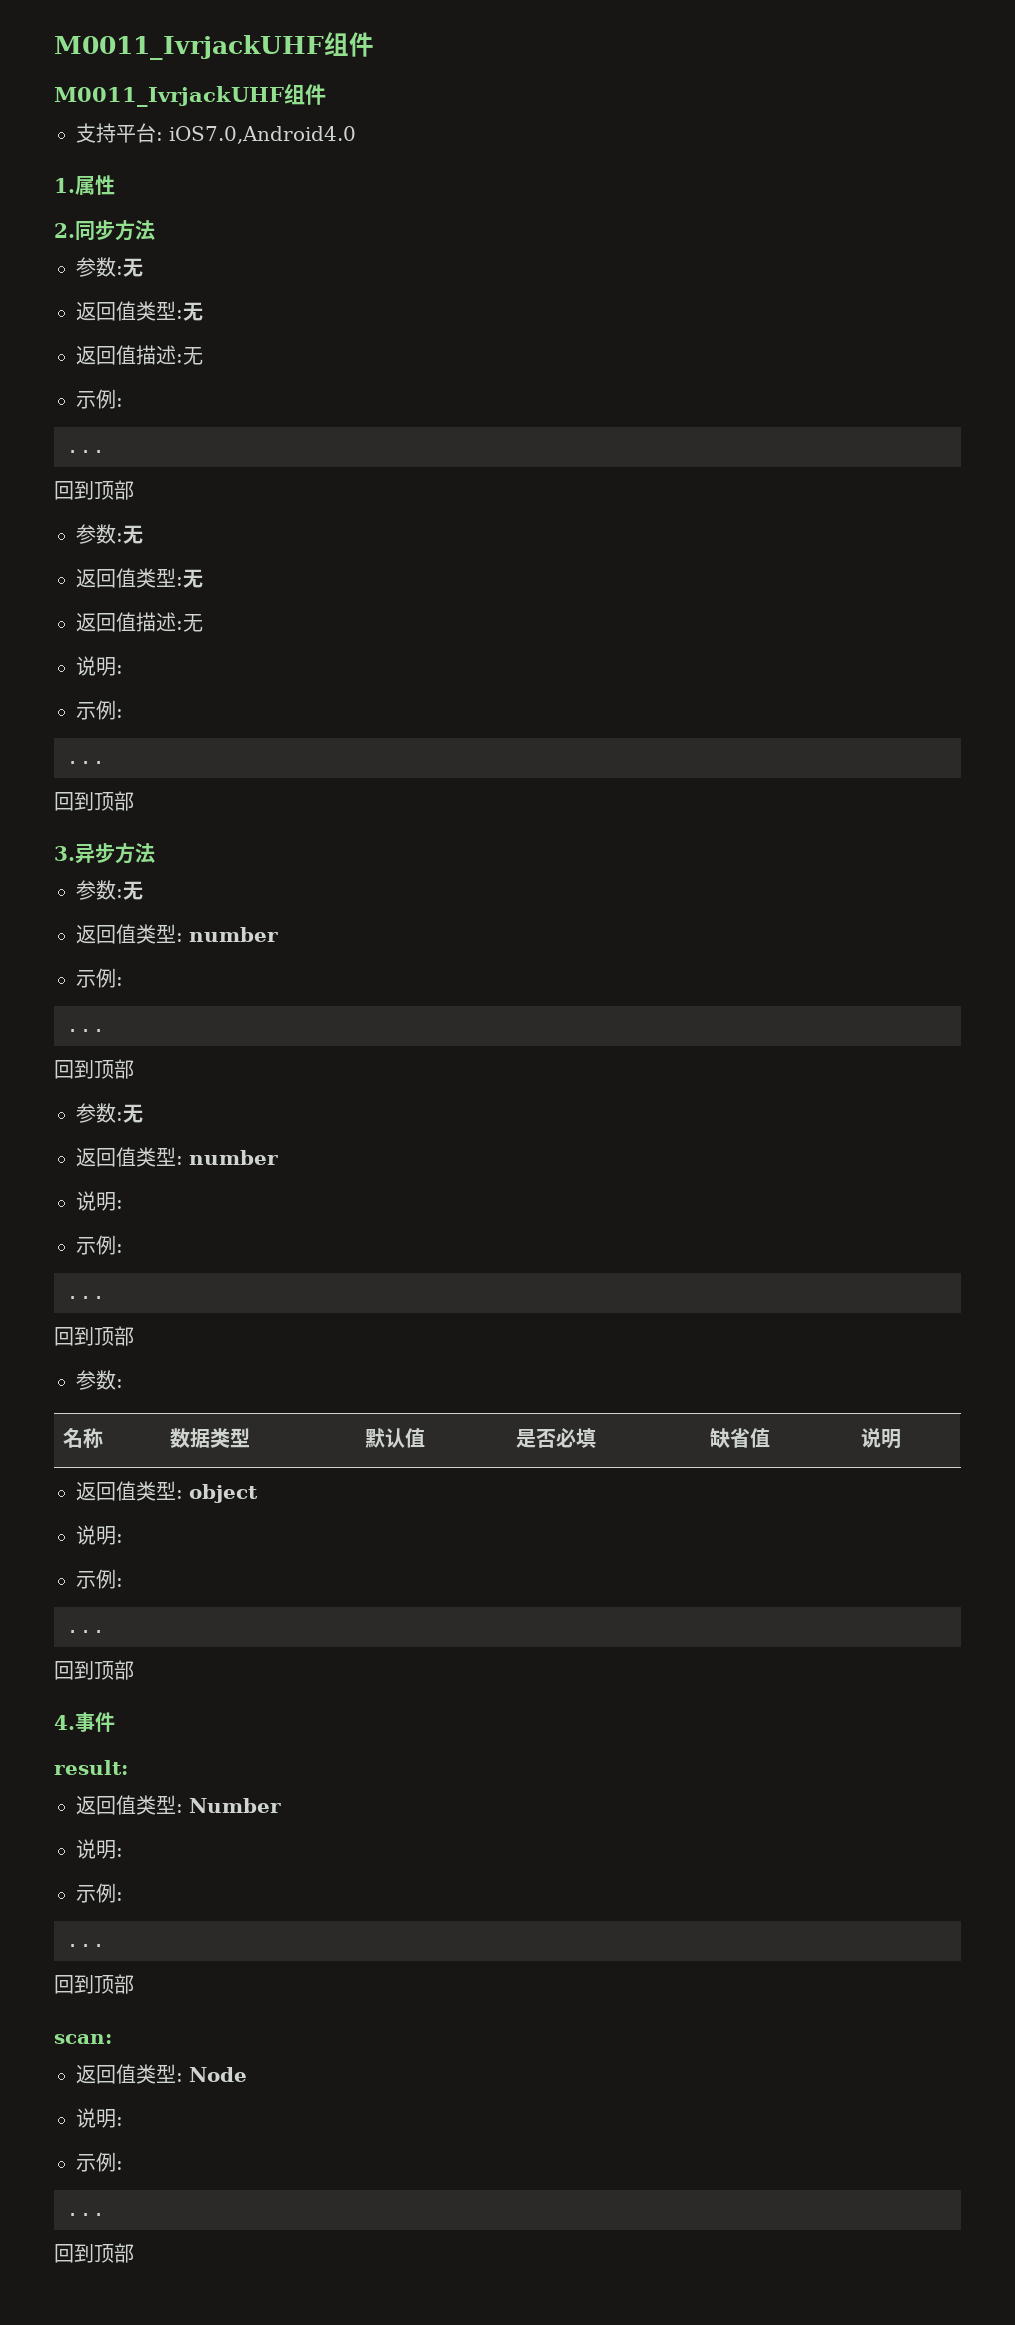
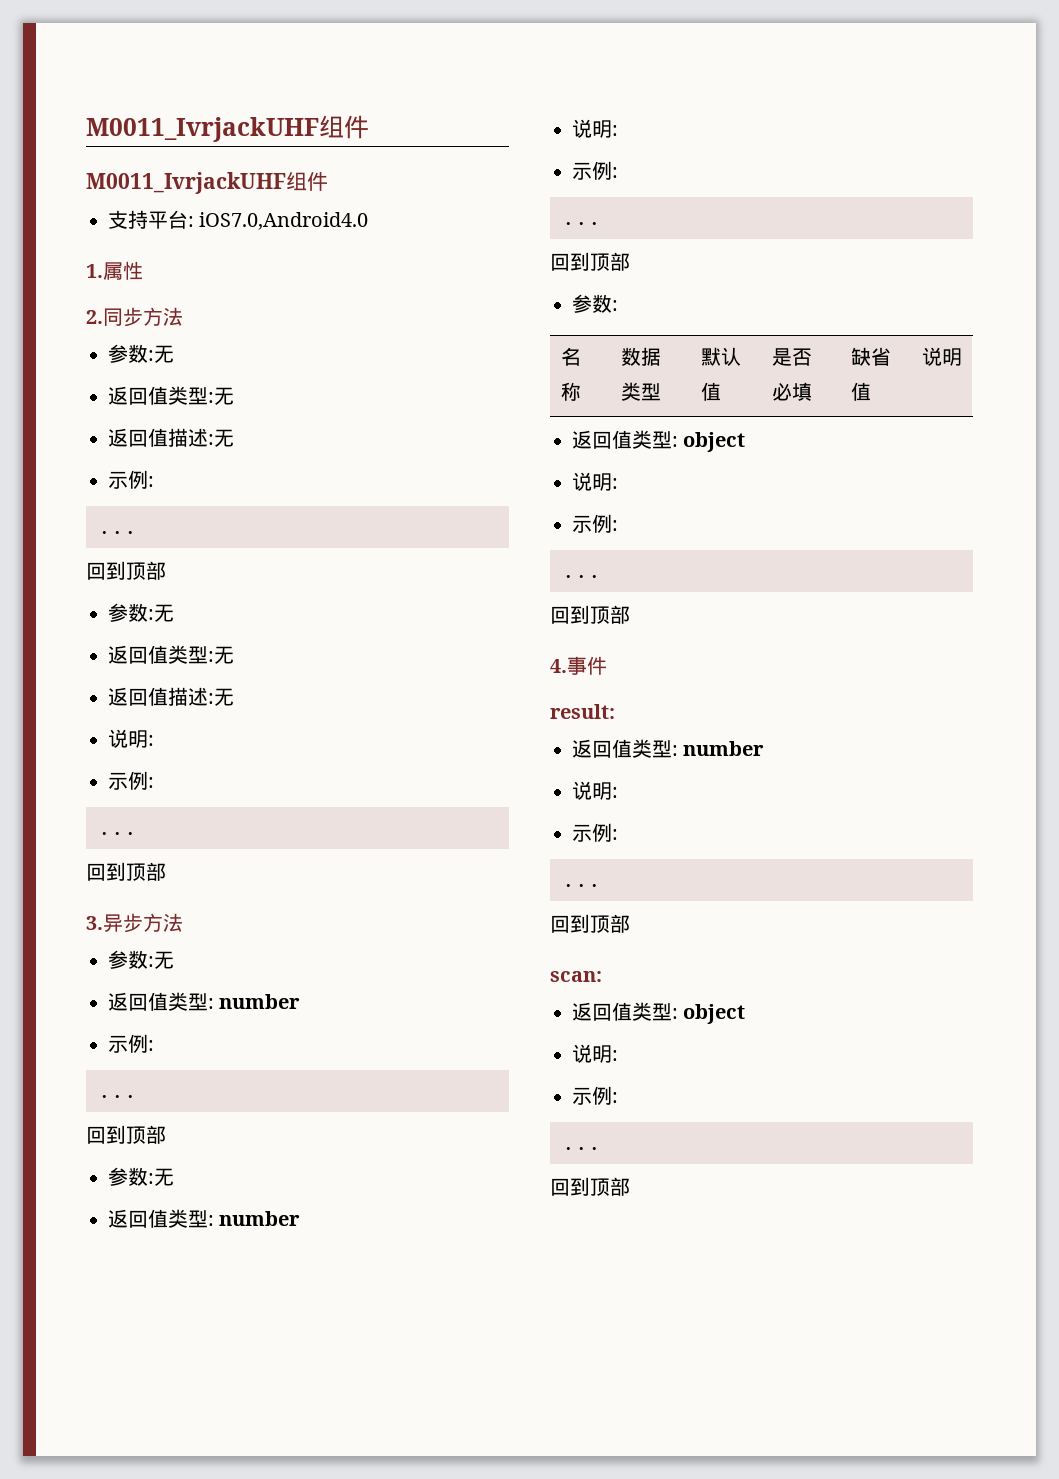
[189,1798,281,1813] Number -> [683,741,765,756] number
[189,2067,247,2082] Node -> [683,1004,746,1024] object

